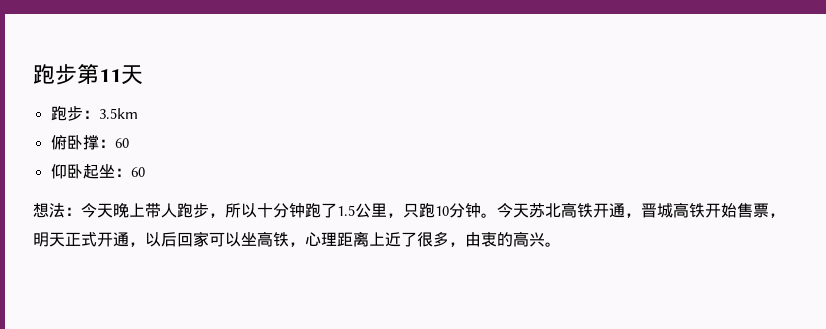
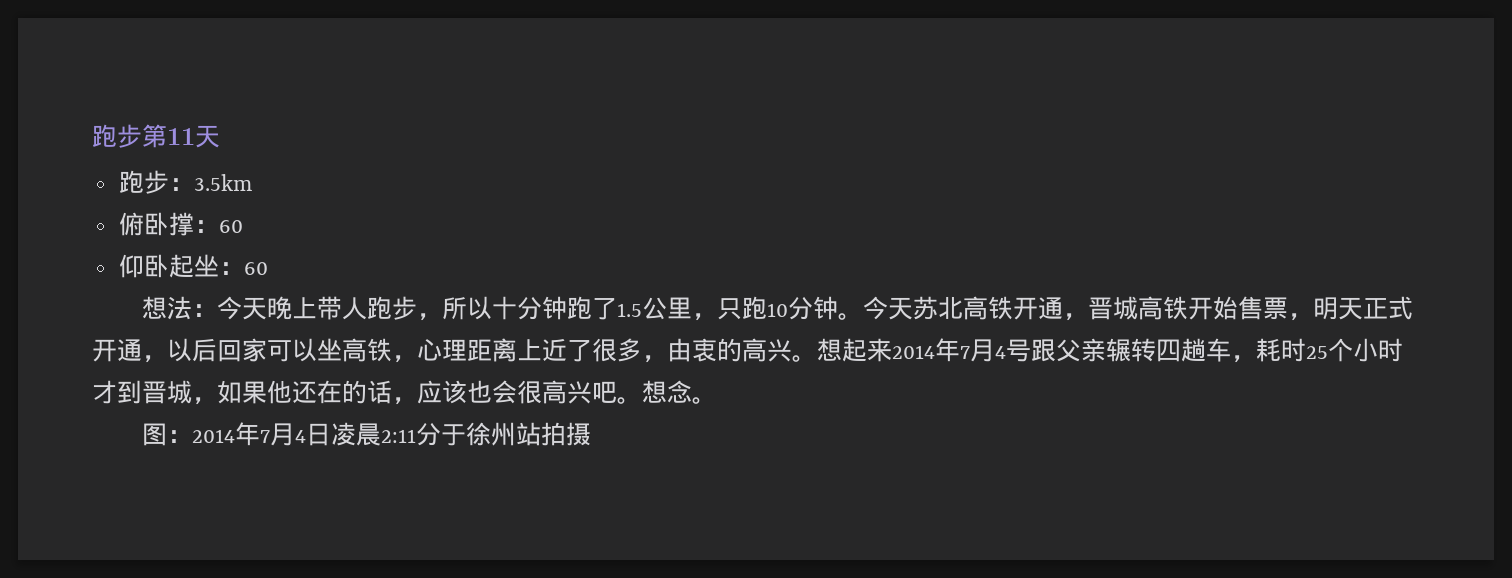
(561, 244) none -> [817,338,1403,363] [92,380,717,405] [142,422,592,446] 想起来2014年7月4号跟父亲辗转四趟车，耗时25个小时才到晋城，如果他还在的话，应该也会很高兴吧。想念。 // 图：2014年7月4日凌晨2:11分于徐州站拍摄

